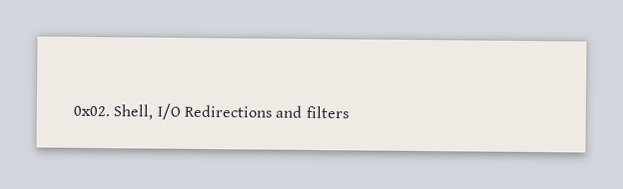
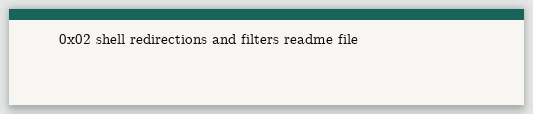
[73,103,349,120] 0x02. Shell, I/O Redirections and filters -> [59,34,358,44] 0x02 shell redirections and filters readme file

